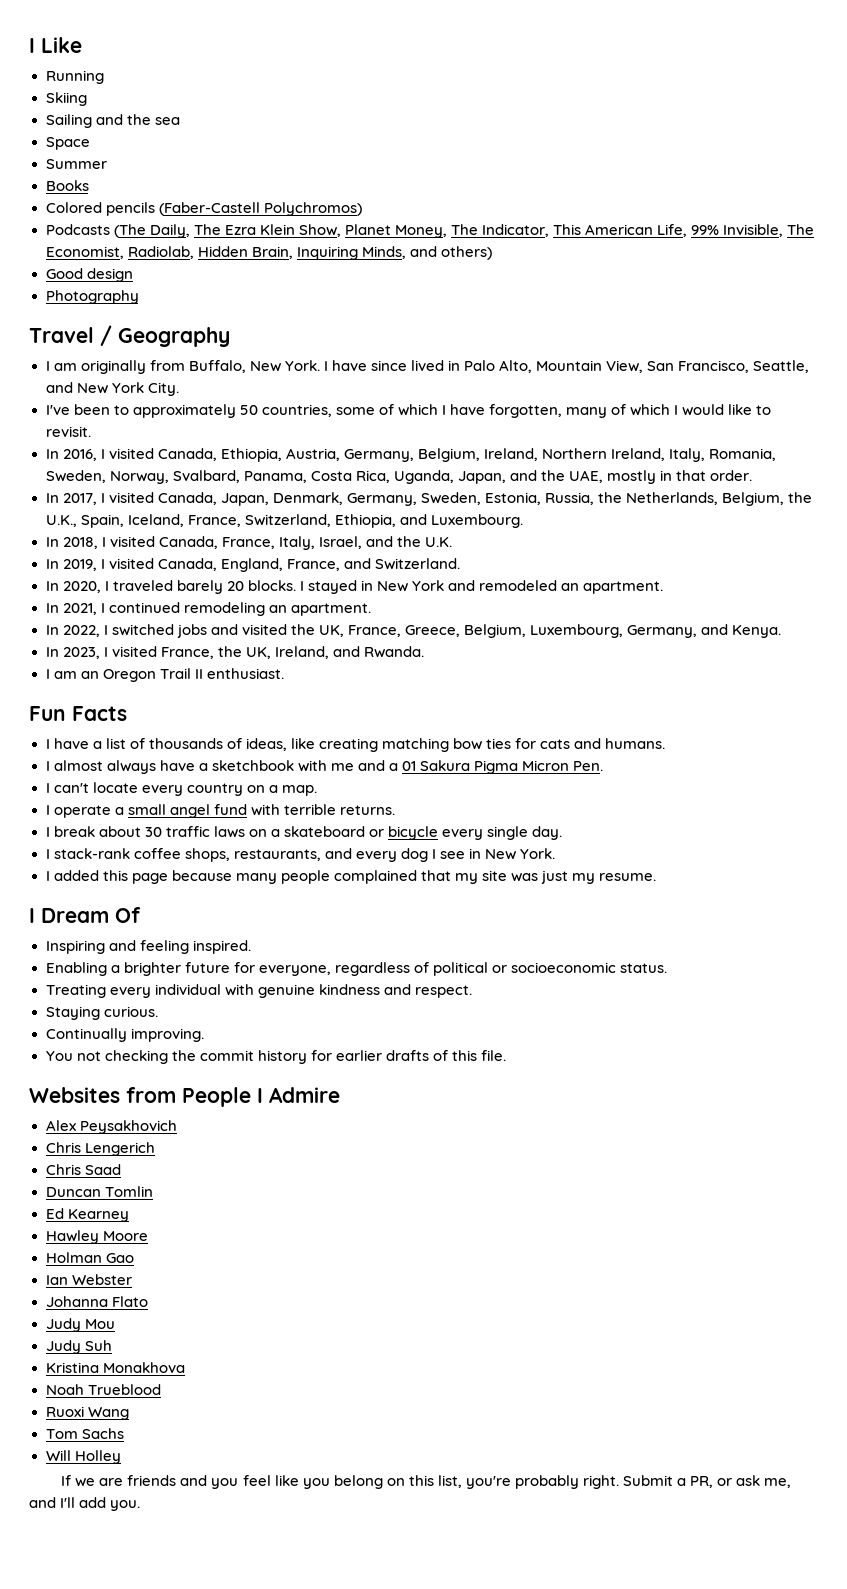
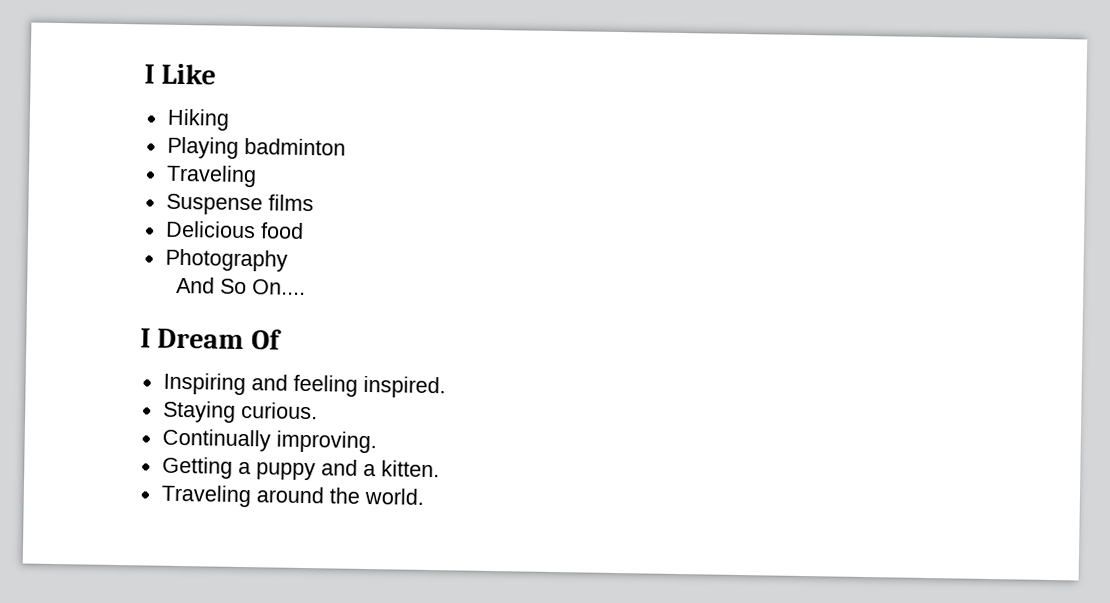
[45,70,104,84] [45,92,87,106] [45,114,180,128] [45,137,90,150] [45,159,107,169] [45,180,89,191] [45,202,362,216] [45,224,815,238] [45,246,492,260] [45,268,133,282] [45,290,139,304] [29,325,230,347] [45,360,810,374] [45,382,179,396] [45,404,772,418] [45,426,91,437] [45,448,777,462] [45,470,753,484] [45,492,813,506] [45,514,523,528] [45,536,453,550] [45,558,460,572] [45,580,664,594] [45,602,371,616] [45,624,782,638] [45,646,424,659] [45,668,284,682] [29,706,127,721] [45,738,666,752] [45,760,604,774] [45,782,317,796] [45,804,395,818] [45,826,563,840] [45,848,556,862] [45,870,657,884] Running // Skiing // Sailing and the sea // Space // Summer // Books // Colored pencils (Faber-Castell Polychromos) // Podcasts (The Daily, The Ezra Klein Show, Planet Money, The Indicator, This American Life, 99% Invisible, The Economist, Radiolab, Hidden Brain, Inquiring Minds, and others) // Good design // Photography // Travel / Geography // I am originally from Buffalo, New York. I have since lived in Palo Alto, Mountain View, San Francisco, Seattle, and New York City. // I've been to approximately 50 countries, some of which I have forgotten, many of which I would like to revisit. // In 2016, I visited Canada, Ethiopia, Austria, Germany, Belgium, Ireland, Northern Ireland, Italy, Romania, Sweden, Norway, Svalbard, Panama, Costa Rica, Uganda, Japan, and the UAE, mostly in that order. // In 2017, I visited Canada, Japan, Denmark, Germany, Sweden, Estonia, Russia, the Netherlands, Belgium, the U.K., Spain, Iceland, France, Switzerland, Ethiopia, and Luxembourg. // In 2018, I visited Canada, France, Italy, Israel, and the U.K. // In 2019, I visited Canada, England, France, and Switzerland. // In 2020, I traveled barely 20 blocks. I stayed in New York and remodeled an apartment. // In 2021, I continued remodeling an apartment. // In 2022, I switched jobs and visited the UK, France, Greece, Belgium, Luxembourg, Germany, and Kenya. // In 2023, I visited France, the UK, Ireland, and Rwanda. // I am an Oregon Trail II enthusiast. // Fun Facts // I have a list of thousands of ideas, like creating matching bow ties for cats and humans. // I almost always have a sketchbook with me and a 01 Sakura Pigma Micron Pen. // I can't locate every country on a map. // I operate a small angel fund with terrible returns. // I break about 30 traffic laws on a skateboard or bicycle every single day. // I stack-rank coffee shops, restaurants, and every dog I see in New York. // I added this page because many people complained that my site was just my resume. -> [166,108,230,131] [166,136,346,159] [165,164,257,188] [165,193,314,216] [164,220,304,239] [164,248,288,272] [175,276,306,295] Hiking // Playing badminton // Traveling // Suspense films // Delicious food // Photography // And So On....
[45,962,668,976] [45,984,472,998] [45,1006,158,1020] [45,1028,204,1042] [45,1050,507,1064] [29,1087,340,1107] [45,1120,177,1134] [45,1142,155,1156] [45,1164,121,1175] [45,1186,153,1197] [45,1208,129,1222] [45,1230,148,1244] [45,1252,134,1263] [45,1274,132,1285] [45,1296,148,1307] [45,1318,115,1332] [45,1340,112,1354] [45,1362,185,1373] [45,1384,161,1395] [45,1406,129,1420] [45,1428,124,1439] [45,1450,121,1464] [61,1475,792,1489] [29,1497,141,1511] Enabling a brighter future for everyone, regardless of political or socioeconomic status. // Treating every individual with genuine kindness and respect. // Staying curious. // Continually improving. // You not checking the commit history for earlier drafts of this file. // Websites from People I Admire // Alex Peysakhovich // Chris Lengerich // Chris Saad // Duncan Tomlin // Ed Kearney // Hawley Moore // Holman Gao // Ian Webster // Johanna Flato // Judy Mou // Judy Suh // Kristina Monakhova // Noah Trueblood // Ruoxi Wang // Tom Sachs // Will Holley // If we are friends and you feel like you belong on this list, you're probably right. Submit a PR, or ask me, and I'll add you. -> [162,400,318,423] [161,428,377,454] [161,456,440,481] [160,484,424,508] Staying curious. // Continually improving. // Getting a puppy and a kitten. // Traveling around the world.

